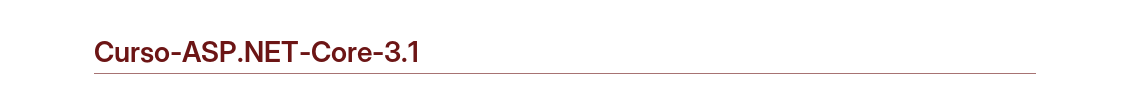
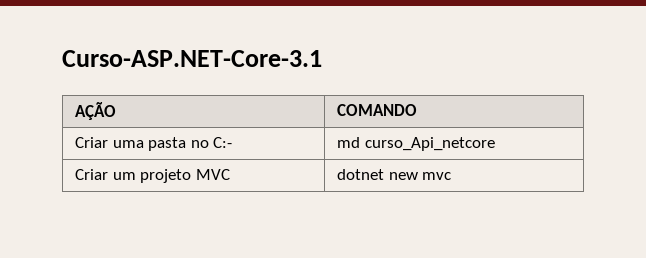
(419, 52) none -> [75,102,117,120] [337,104,418,116] [75,137,233,151] [337,137,495,151] [75,169,230,183] [337,169,452,180] // AÇÃO | COMANDO // Criar uma pasta no C:- | md curso_Api_netcore // Criar um projeto MVC | dotnet new mvc

